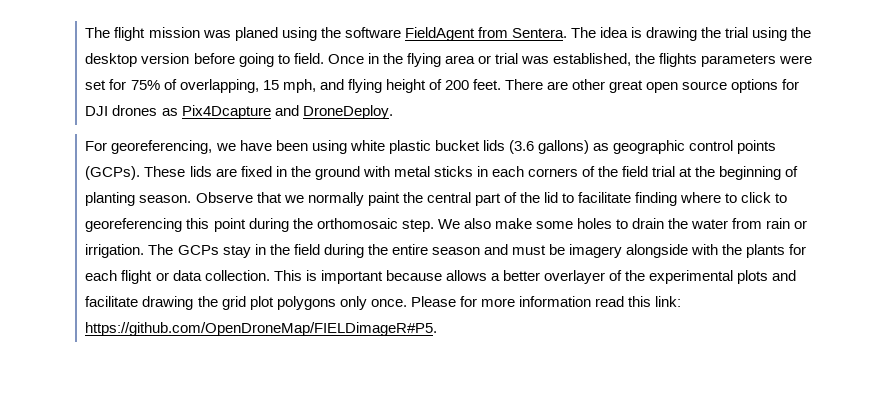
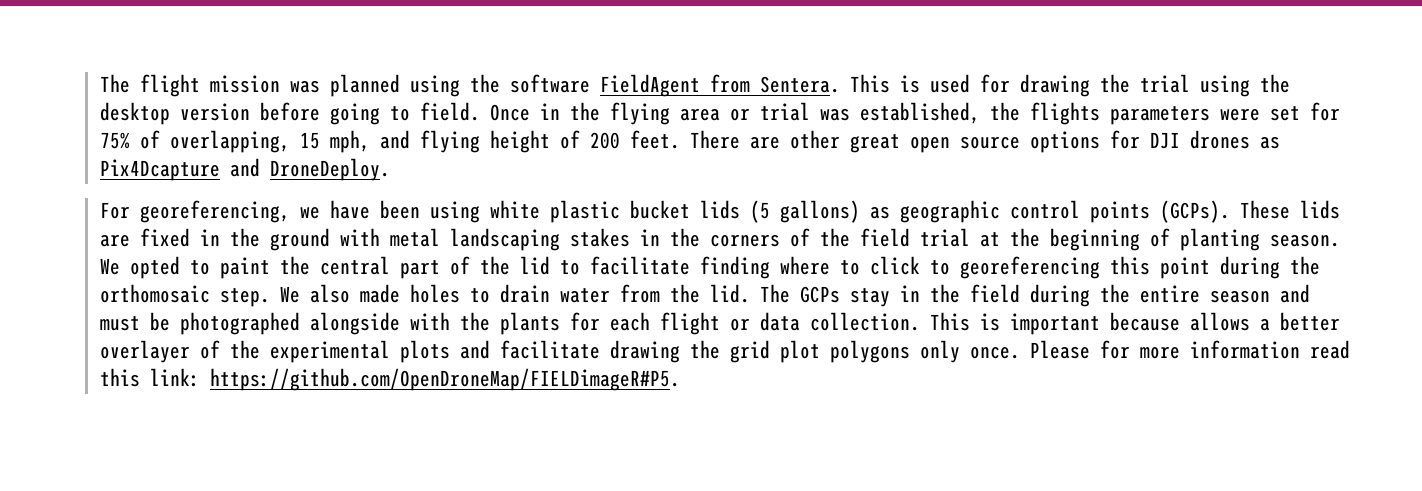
[234,27,278,41] planed -> [330,74,401,97] planned
[570,27,643,38] The idea is -> [850,74,1011,93] This is used for
[508,140,534,154] (3.6 -> [750,200,771,223] (5
[433,166,525,177] sticks in each -> [450,228,701,251] landscaping stakes in the
[195,192,364,206] Observe that we normally -> [100,256,211,279] We opted to
[494,218,573,229] make some -> [360,284,401,303] made
[668,218,689,229] the -> (551, 293) none
[766,218,808,229] [85,244,145,258] rain or irrigation. -> [670,284,751,303] the lid.
[569,244,623,258] imagery -> [180,312,301,335] photographed

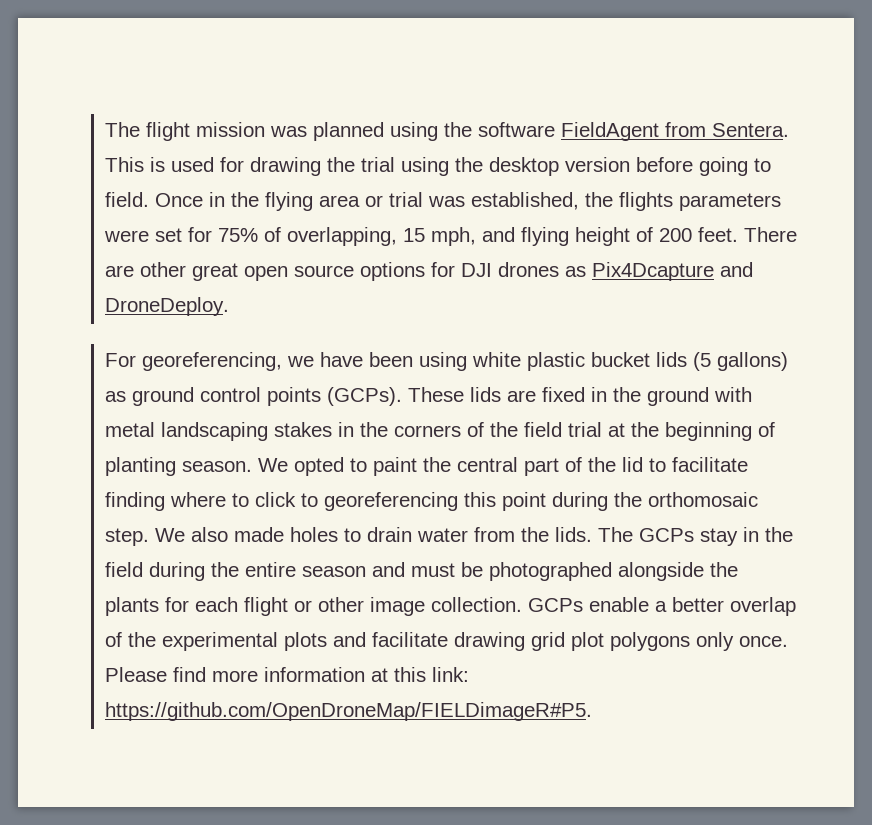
[900,200,1001,223] geographic -> [131,387,194,406] ground
[710,284,751,303] lid. -> [554,527,592,542] lids.
[410,312,451,330] with -> (704, 571) none
[760,312,1251,335] data collection. This is important because allows -> [317,597,649,616] other image collection. GCPs enable
[100,340,191,363] overlayer -> [729,597,796,616] overlap
[690,340,721,359] the -> (525, 641) none
[1100,340,1131,359] for -> [172,667,206,682] find
[1310,340,1351,359] read -> [370,668,388,682] at

